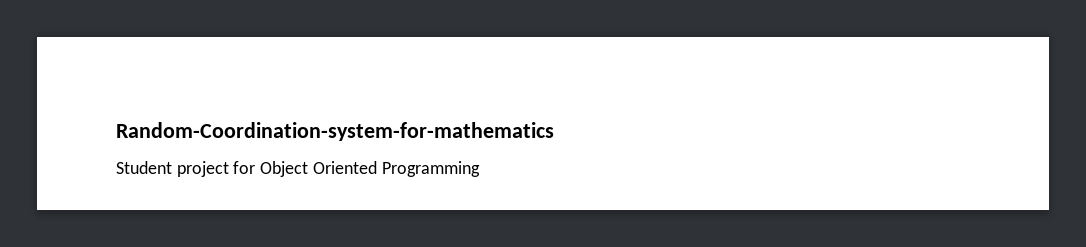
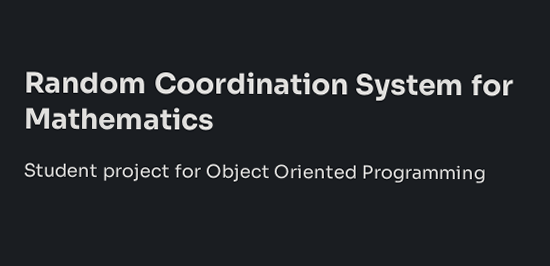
[116,122,554,141] Random-Coordination-system-for-mathematics -> [24,71,514,103] [24,106,215,131] Random Coordination System for Mathematics

